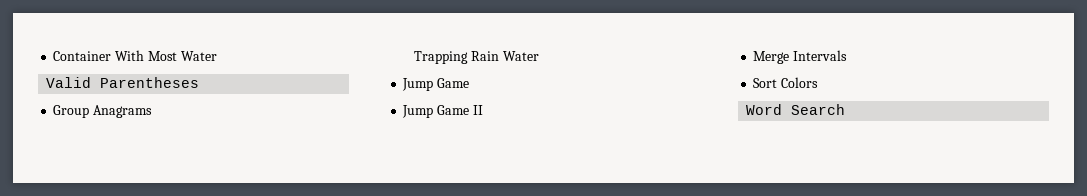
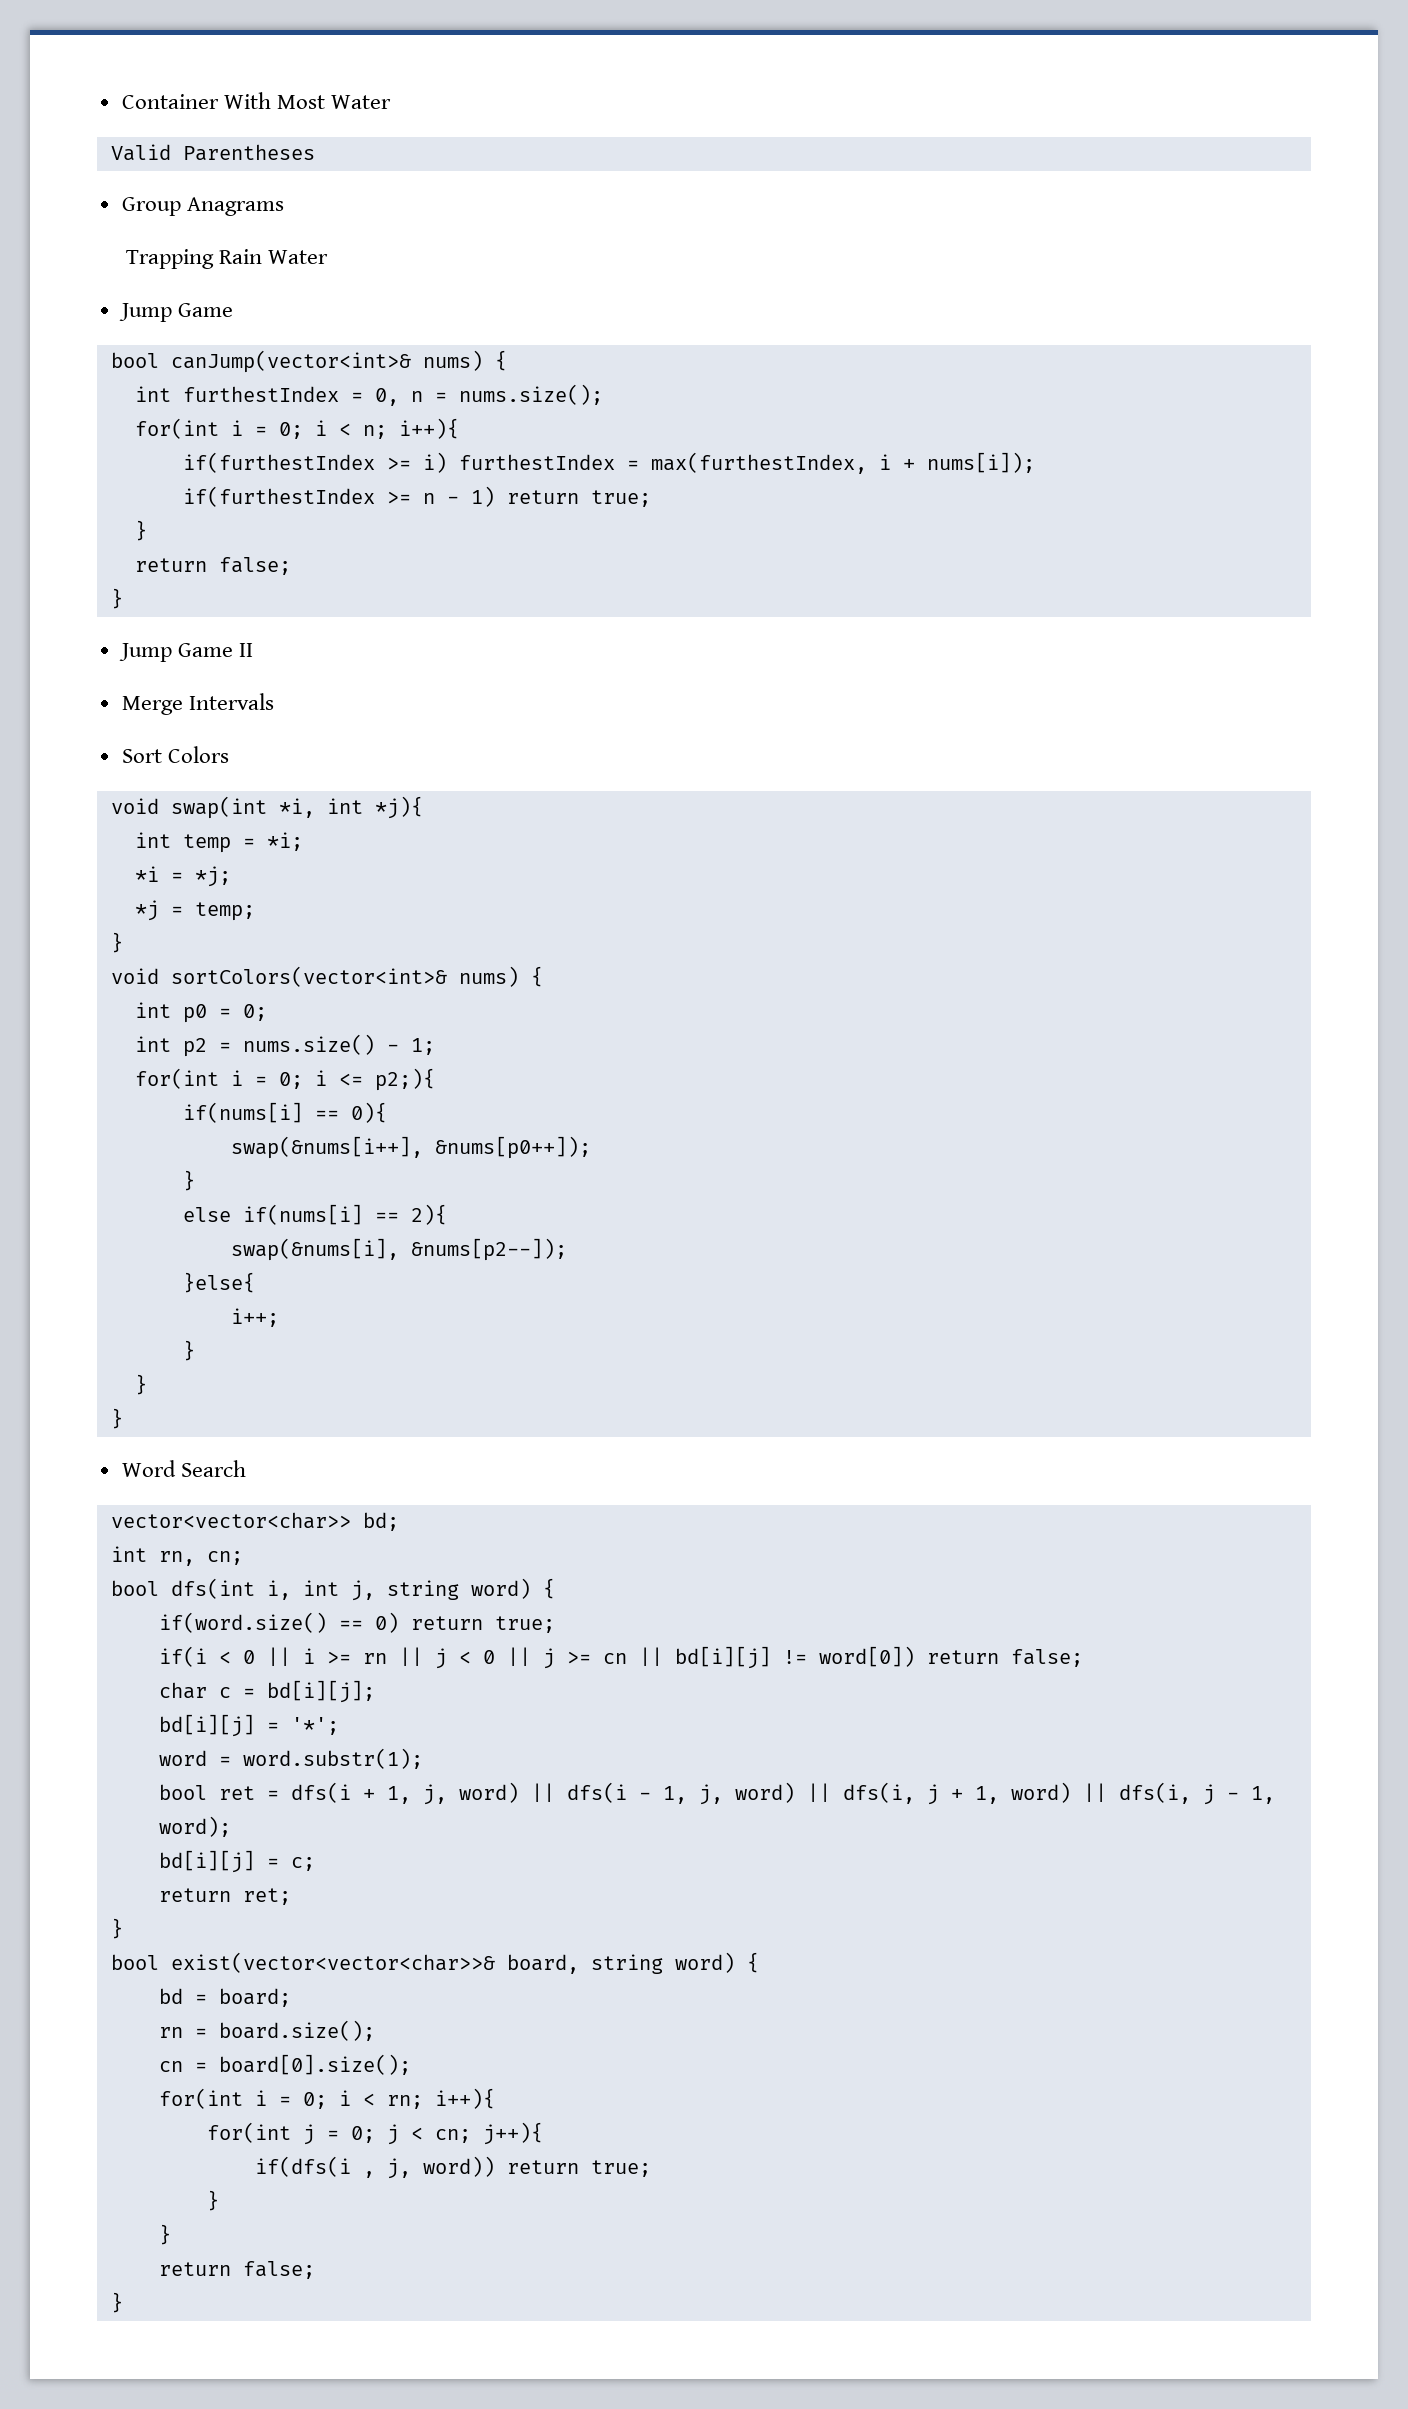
(470, 83) none -> [110,350,507,373] [134,384,603,406] [134,418,459,439] [182,452,1035,474] [182,486,651,507] [134,520,147,541] [134,557,291,575] [110,588,123,609] // bool canJump(vector<int>& nums) { // int furthestIndex = 0, n = nums.size(); // for(int i = 0; i < n; i++){ // if(furthestIndex >= i) furthestIndex = max(furthestIndex, i + nums[i]); // if(furthestIndex >= n - 1) return true; // } // return false; // }
[746,104,846,115] Word Search -> [110,796,423,819] [134,832,303,853] [134,866,231,887] [134,900,255,921] [110,932,123,953] [110,966,543,987] [134,1002,267,1023] [134,1034,435,1057] [134,1068,435,1091] [182,1102,387,1123] [230,1136,591,1159] [182,1170,195,1191] [182,1204,447,1225] [230,1238,567,1261] [182,1272,255,1293] [230,1308,279,1327] [182,1340,195,1361] [134,1374,147,1395] [110,1408,123,1429] [121,1460,246,1477] [110,1512,399,1531] [110,1546,243,1566] [110,1578,555,1601] [158,1612,555,1633] [158,1646,1083,1669] [158,1680,375,1703] [158,1714,339,1737] [158,1748,423,1769] [158,1782,1275,1805] [158,1816,231,1837] [158,1850,315,1873] [158,1888,291,1905] [110,1918,123,1939] [110,1952,759,1974] [158,1988,291,2007] [158,2020,375,2041] [158,2054,411,2075] [158,2088,495,2109] [206,2122,543,2145] [254,2156,651,2179] [206,2190,219,2211] [158,2224,171,2245] [158,2261,315,2279] [110,2292,123,2313] void swap(int *i, int *j){ // int temp = *i; // *i = *j; // *j = temp; // } // void sortColors(vector<int>& nums) { // int p0 = 0; // int p2 = nums.size() - 1; // for(int i = 0; i <= p2;){ // if(nums[i] == 0){ // swap(&nums[i++], &nums[p0++]); // } // else if(nums[i] == 2){ // swap(&nums[i], &nums[p2--]); // }else{ // i++; // } // } // } // Word Search // vector<vector<char>> bd; // int rn, cn; // bool dfs(int i, int j, string word) { // if(word.size() == 0) return true; // if(i < 0 || i >= rn || j < 0 || j >= cn || bd[i][j] != word[0]) return false; // char c = bd[i][j]; // bd[i][j] = '*'; // word = word.substr(1); // bool ret = dfs(i + 1, j, word) || dfs(i - 1, j, word) || dfs(i, j + 1, word) || dfs(i, j - 1, word); // bd[i][j] = c; // return ret; // } // bool exist(vector<vector<char>>& board, string word) { // bd = board; // rn = board.size(); // cn = board[0].size(); // for(int i = 0; i < rn; i++){ // for(int j = 0; j < cn; j++){ // if(dfs(i , j, word)) return true; // } // } // return false; // }

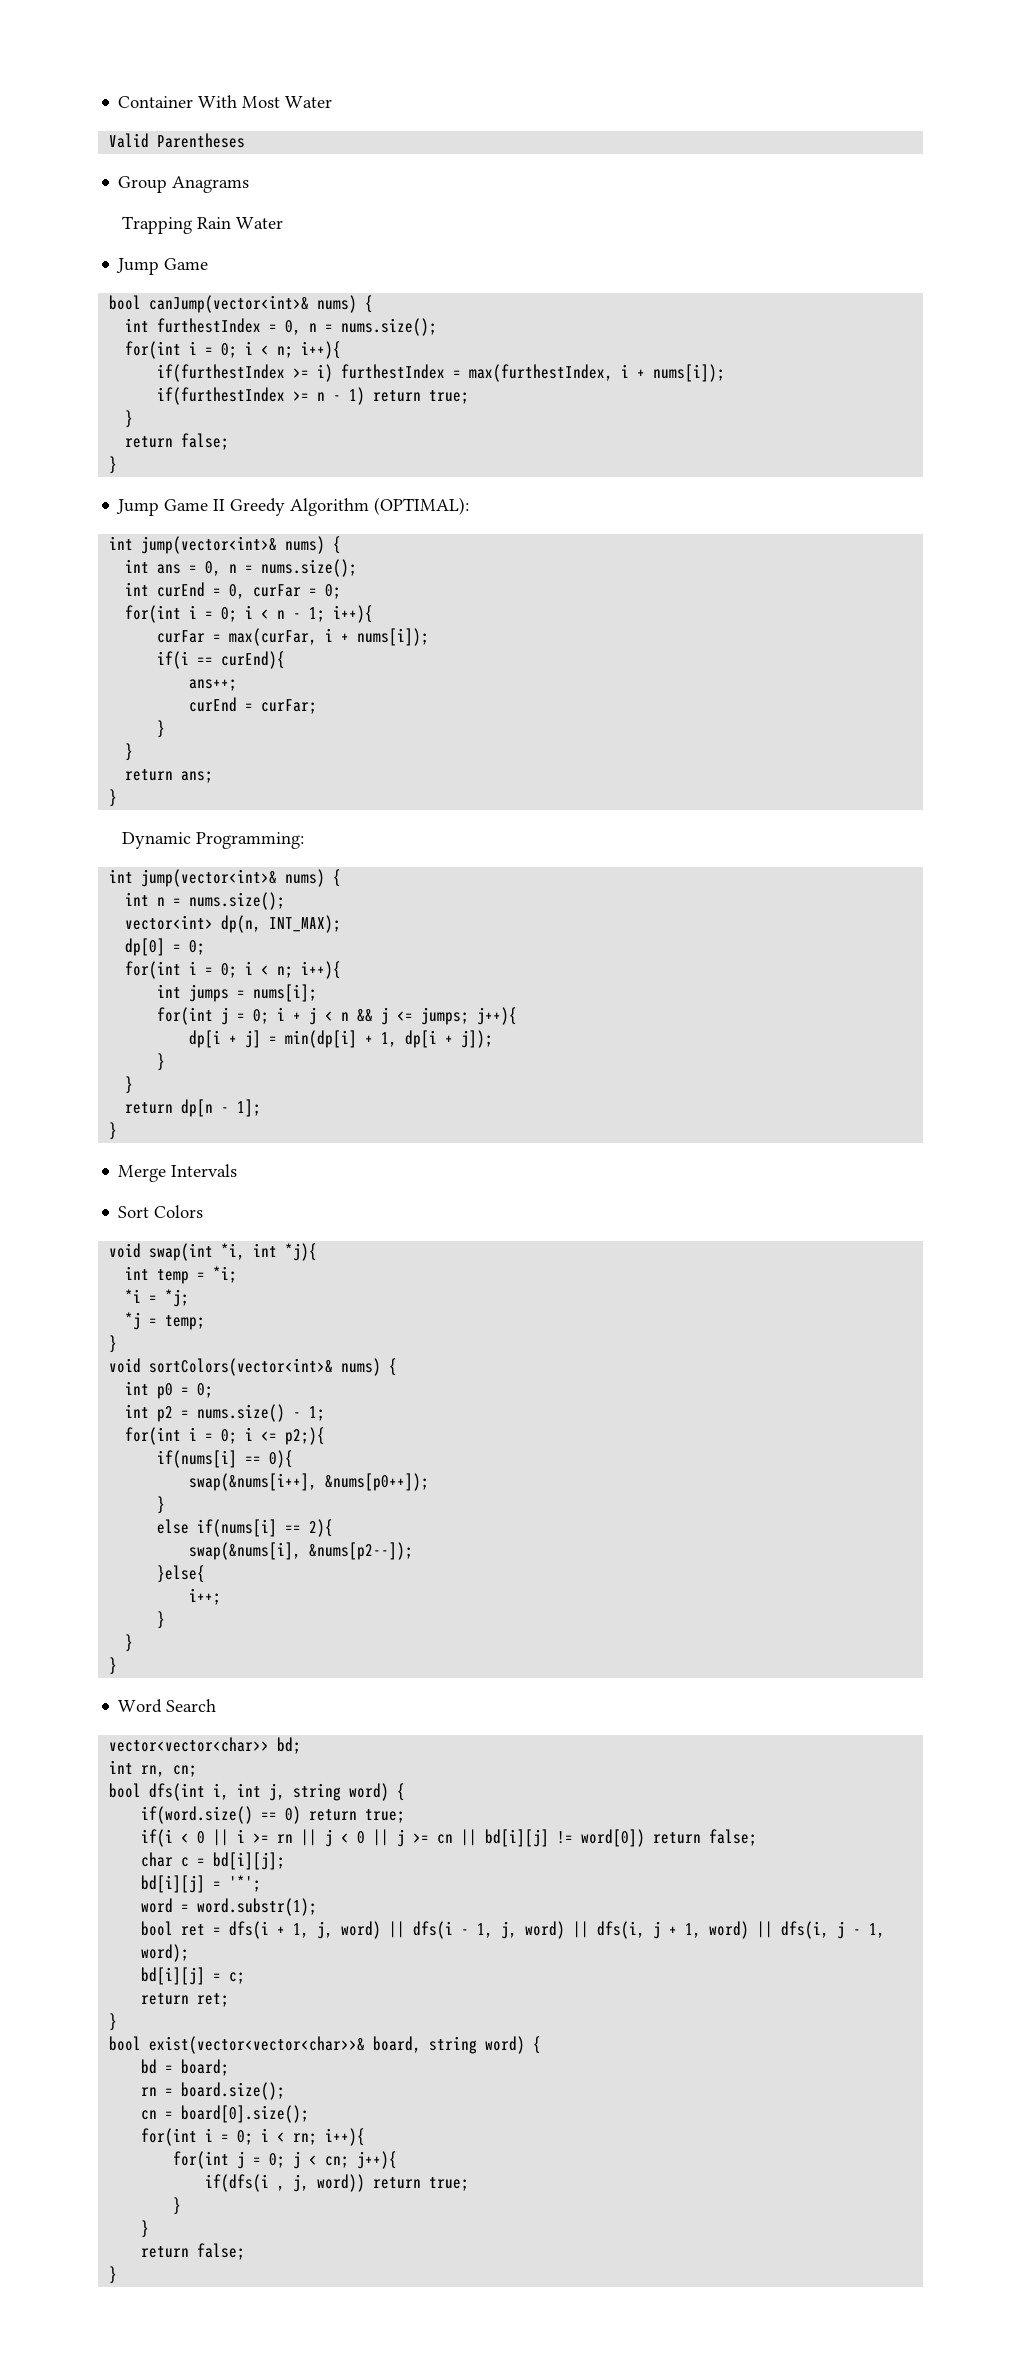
(253, 650) none -> [230,497,470,516] [109,536,342,554] [125,559,358,577] [125,582,342,599] [125,605,374,623] [157,628,430,646] [157,651,286,669] [189,679,238,691] [189,697,318,714] [157,720,166,738] [125,743,134,761] [125,769,214,783] [109,789,118,807] [122,832,305,849] [109,869,342,887] [125,892,286,910] [125,915,342,933] [125,938,206,956] [125,961,342,979] [157,984,318,1002] [157,1007,518,1025] [189,1030,494,1048] [157,1053,166,1071] [125,1076,134,1094] [125,1099,262,1117] [109,1122,118,1140] Greedy Algorithm (OPTIMAL): // int jump(vector<int>& nums) { // int ans = 0, n = nums.size(); // int curEnd = 0, curFar = 0; // for(int i = 0; i < n - 1; i++){ // curFar = max(curFar, i + nums[i]); // if(i == curEnd){ // ans++; // curEnd = curFar; // } // } // return ans; // } // Dynamic Programming: // int jump(vector<int>& nums) { // int n = nums.size(); // vector<int> dp(n, INT_MAX); // dp[0] = 0; // for(int i = 0; i < n; i++){ // int jumps = nums[i]; // for(int j = 0; i + j < n && j <= jumps; j++){ // dp[i + j] = min(dp[i] + 1, dp[i + j]); // } // } // return dp[n - 1]; // }

